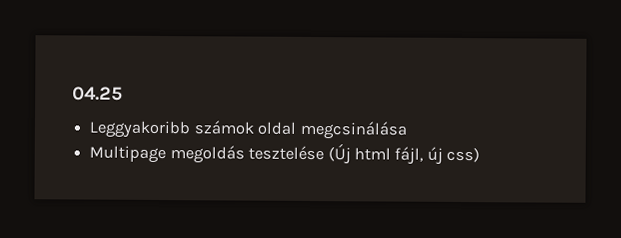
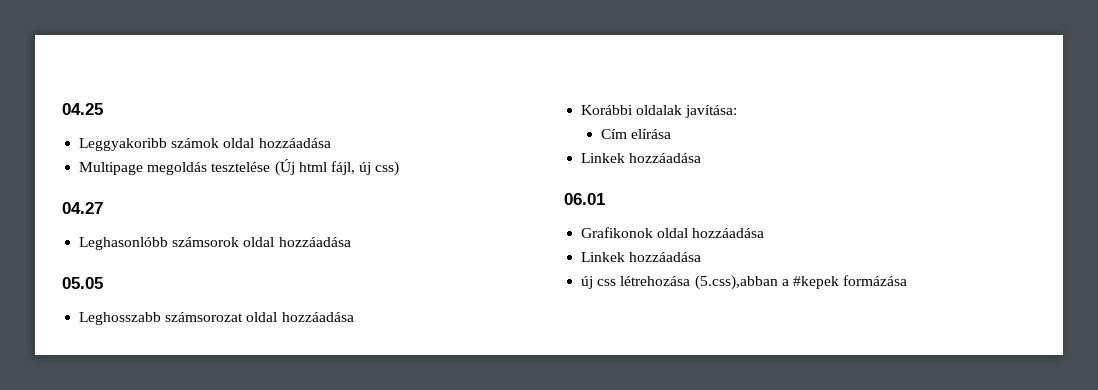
[299,120,407,140] megcsinálása -> [258,138,331,148] hozzáadása
(481, 155) none -> [62,202,103,214] [79,237,351,250] [62,277,103,289] [79,312,354,325] [581,105,738,118] [601,129,672,139] [581,153,702,163] [564,193,605,205] [581,227,765,238] [581,252,702,262] [581,275,908,290] // 04.27 // Leghasonlóbb számsorok oldal hozzáadása // 05.05 // Leghosszabb számsorozat oldal hozzáadása // Korábbi oldalak javítása: // Cím elírása // Linkek hozzáadása // 06.01 // Grafikonok oldal hozzáadása // Linkek hozzáadása // új css létrehozása (5.css),abban a #kepek formázása

